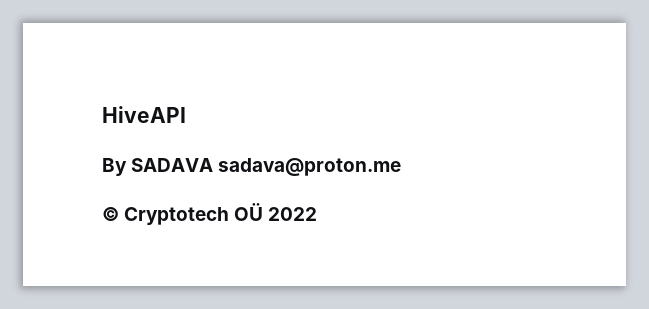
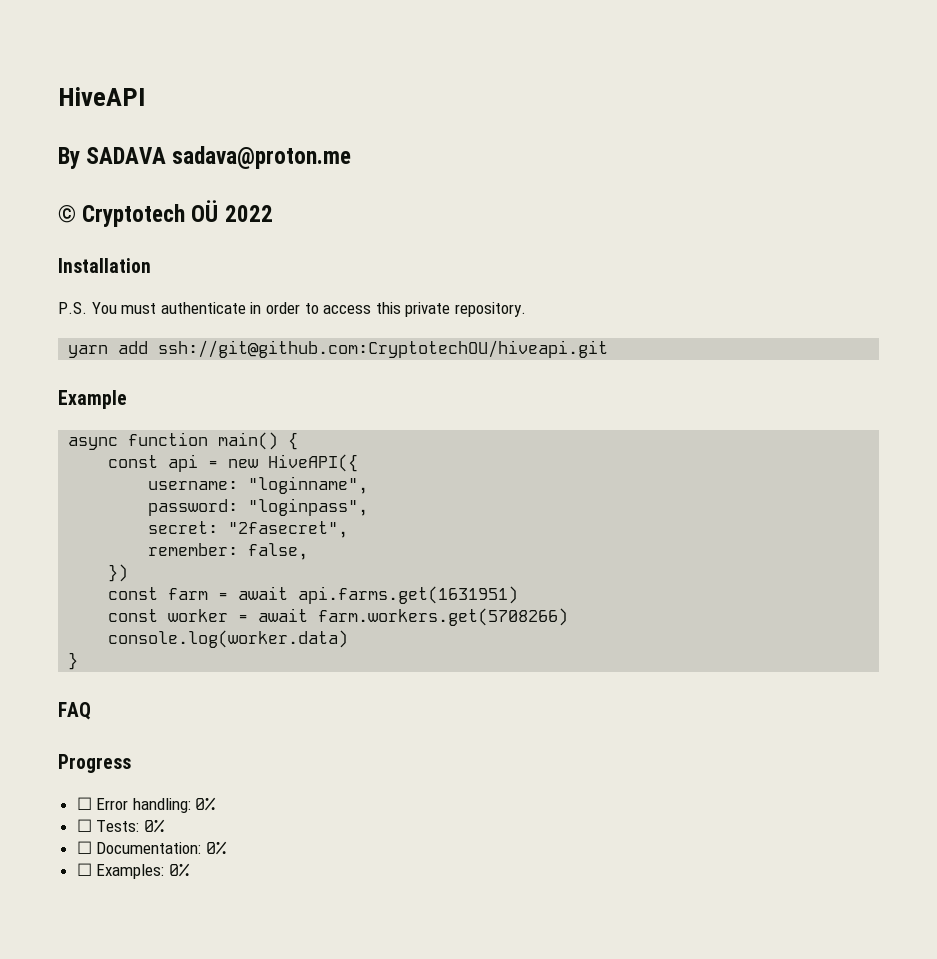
(318, 214) none -> [58,258,151,273] [58,302,526,317] [68,340,609,358] [58,390,127,409] [68,432,299,450] [108,454,359,472] [148,476,369,494] [148,498,369,516] [148,521,349,538] [148,543,309,560] [108,564,129,582] [108,586,519,604] [108,608,569,626] [108,630,349,648] [68,652,79,670] [58,702,91,720] [58,754,131,773] [76,797,217,813] [76,819,165,833] [76,841,227,855] [76,863,190,879] // Installation // P.S. You must authenticate in order to access this private repository. // yarn add ssh://git@github.com:CryptotechOU/hiveapi.git // Example // async function main() { // const api = new HiveAPI({ // username: "loginname", // password: "loginpass", // secret: "2fasecret", // remember: false, // }) // const farm = await api.farms.get(1631951) // const worker = await farm.workers.get(5708266) // console.log(worker.data) // } // FAQ // Progress // ☐ Error handling: 0% // ☐ Tests: 0% // ☐ Documentation: 0% // ☐ Examples: 0%

